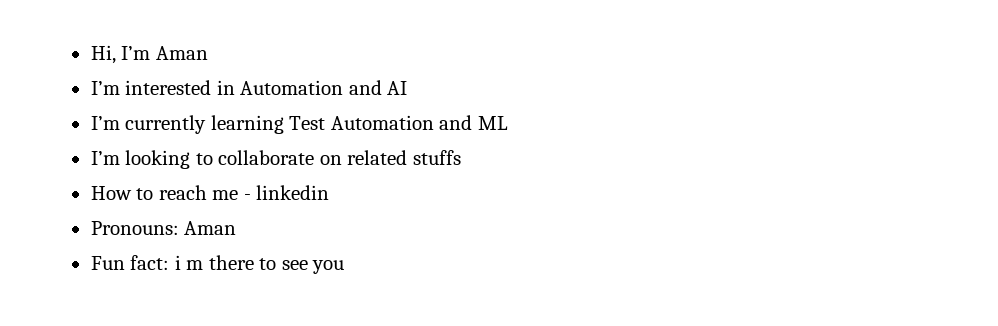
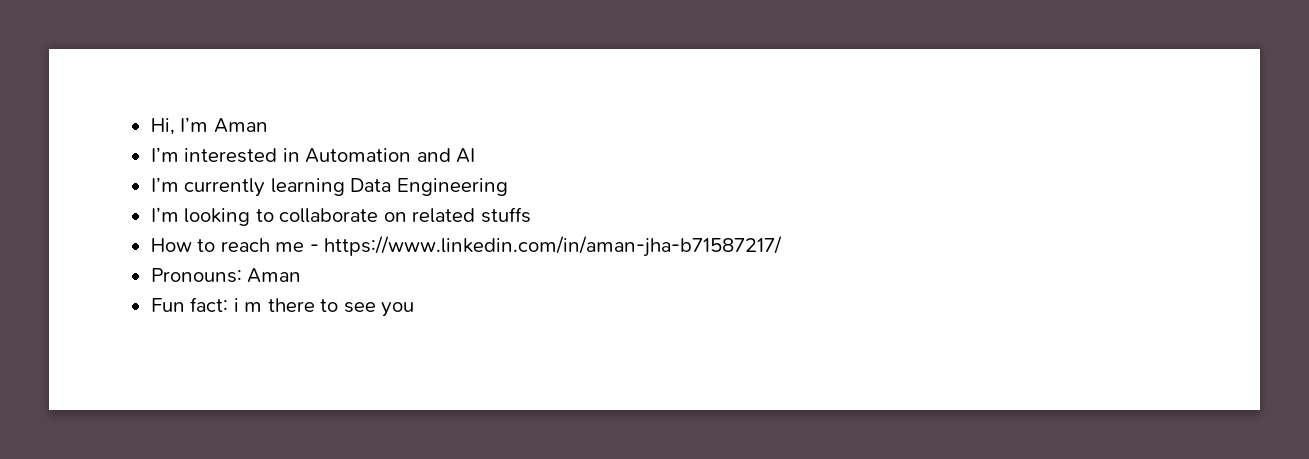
[289,115,508,130] Test Automation and ML -> [350,178,508,196] Data Engineering
[256,185,330,200] linkedin -> [324,236,783,257] https://www.linkedin.com/in/aman-jha-b71587217/

